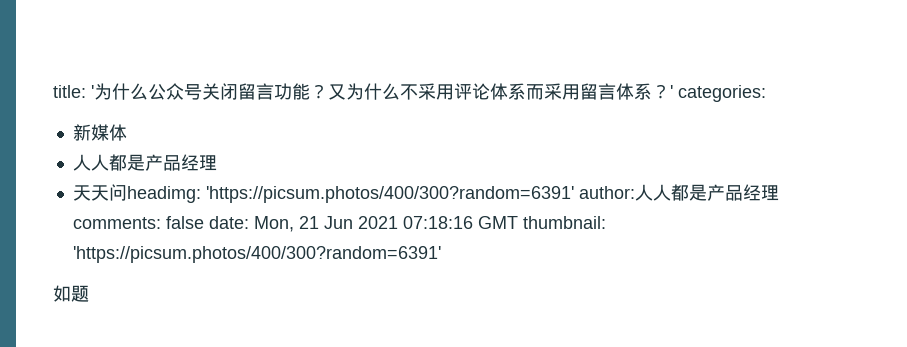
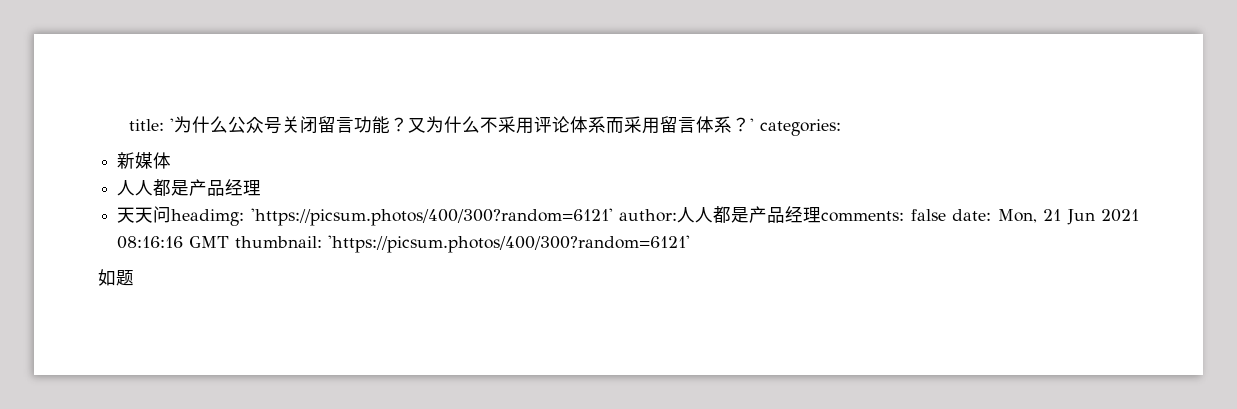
[205,186,574,203] 'https://picsum.photos/400/300?random=6391' -> [250,208,613,226] 'https://picsum.photos/400/300?random=6121'
[402,216,473,229] 07:18:16 -> [117,236,184,249] 08:16:16
[72,246,441,263] 'https://picsum.photos/400/300?random=6391' -> [328,235,691,253] 'https://picsum.photos/400/300?random=6121'

